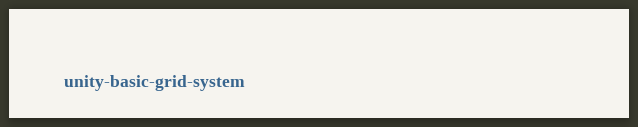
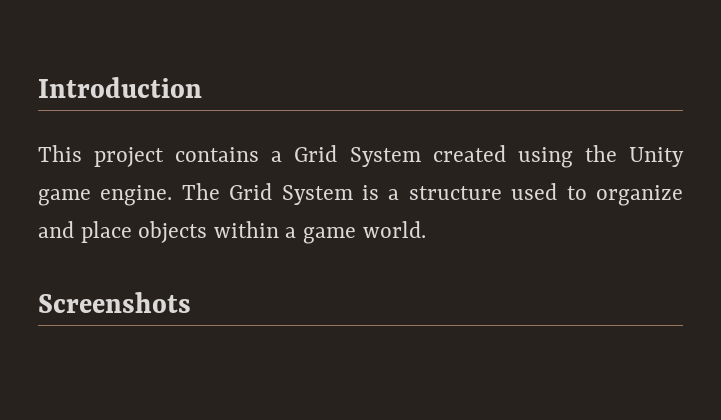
[64,75,245,91] unity-basic-grid-system -> [38,77,202,98] [38,145,684,168] [38,183,683,206] [38,221,426,244] [38,292,191,313] Introduction // This project contains a Grid System created using the Unity game engine. The Grid System is a structure used to organize and place objects within a game world. // Screenshots

